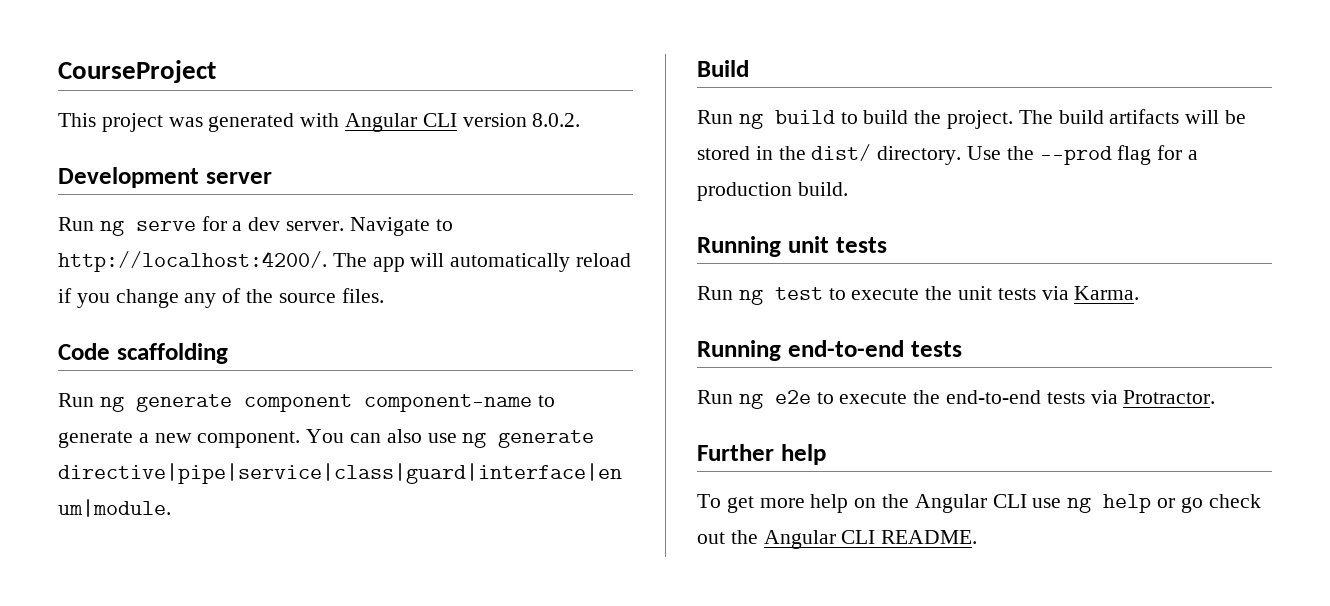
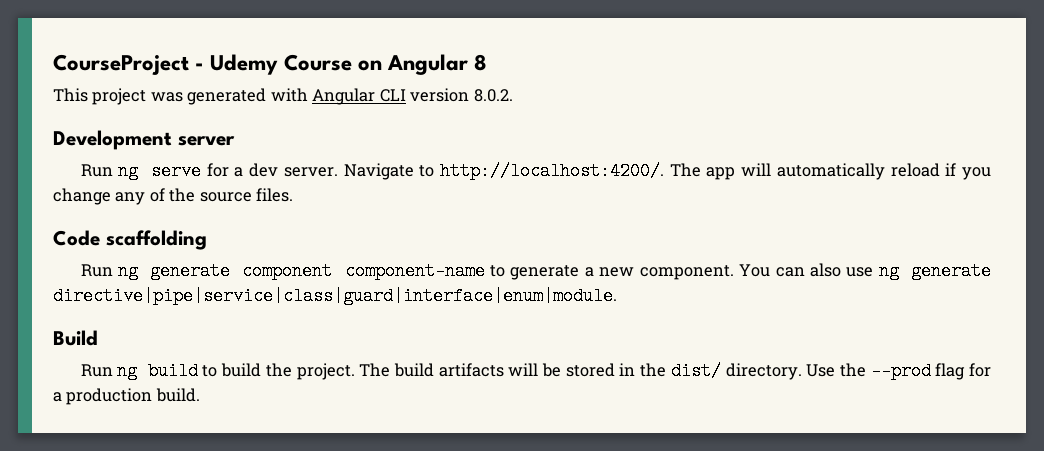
(216, 71) none -> [195,54,488,75] - Udemy Course on Angular 8
[697,236,887,257] [697,286,1140,305] [697,340,962,361] [697,390,1216,409] [697,444,826,465] [697,494,1261,513] [697,530,978,549] // Running unit tests // Run ng test to execute the unit tests via Karma. // Running end-to-end tests // Run ng e2e to execute the end-to-end tests via Protractor. // Further help // To get more help on the Angular CLI use ng help or go check out the Angular CLI README. -> (200, 395) none

